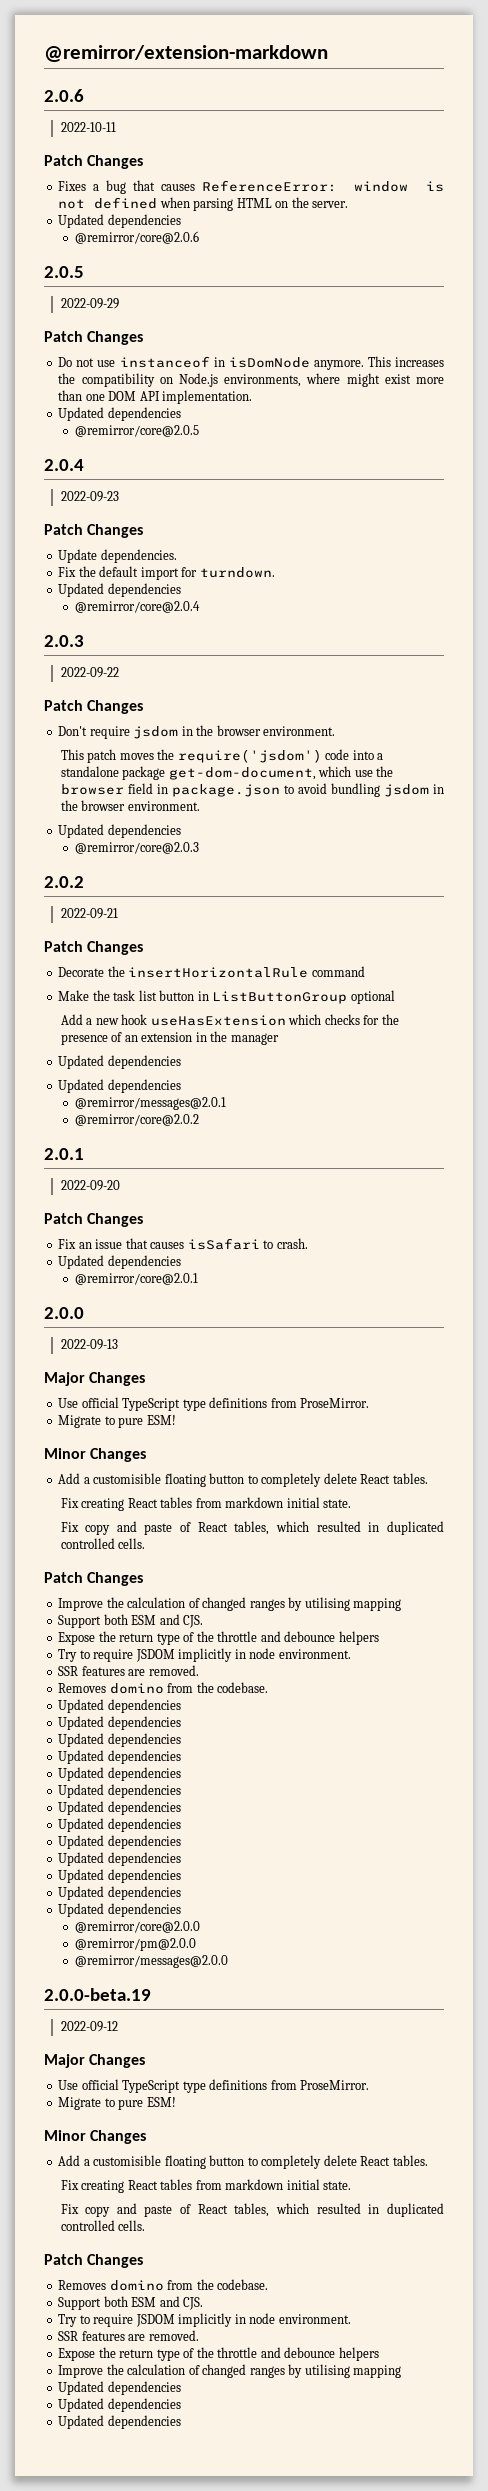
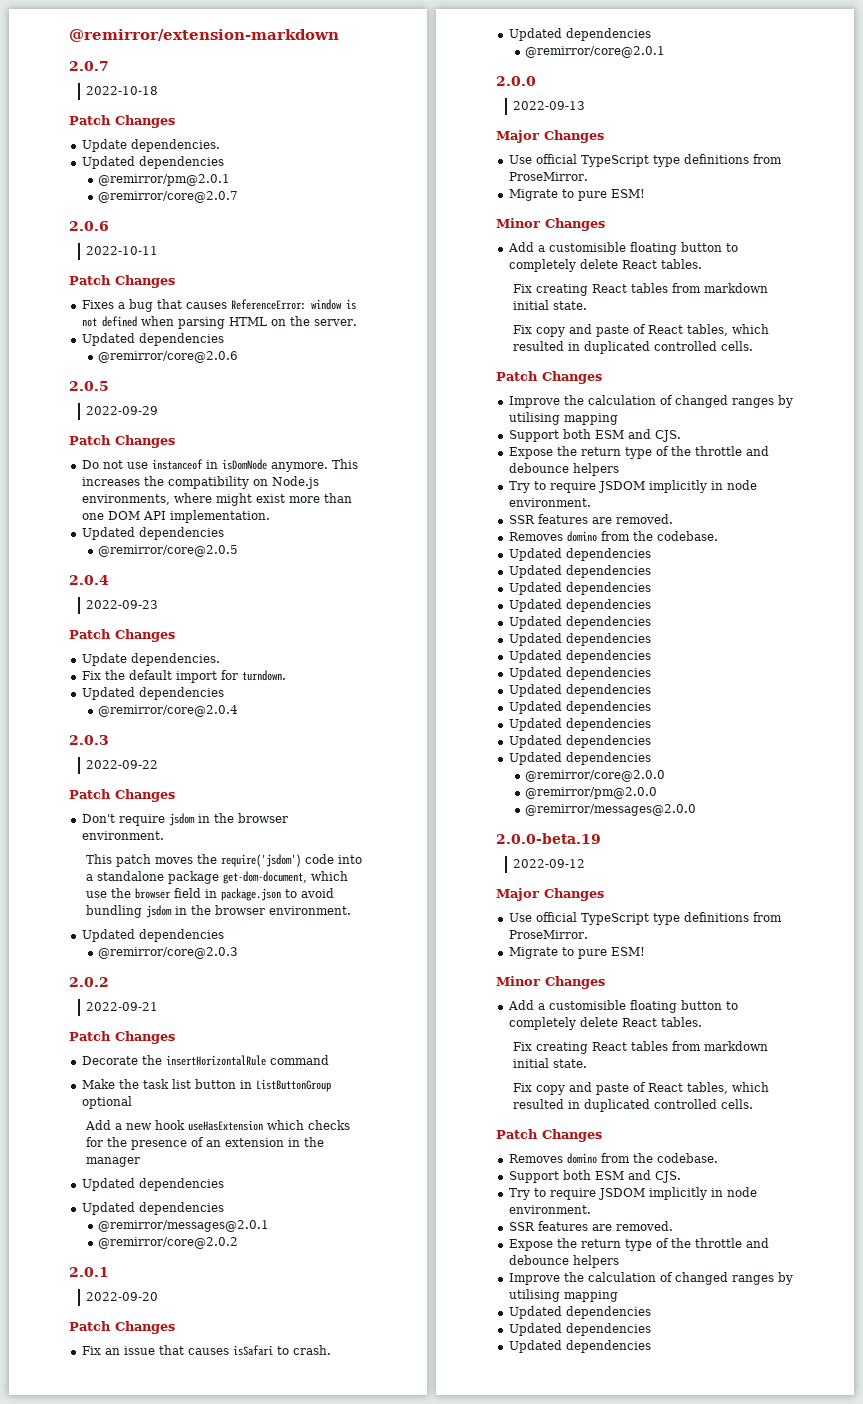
(328, 53) none -> [69,61,109,71] [85,86,158,95] [69,115,175,128] [81,139,220,152] [81,156,224,169] [98,174,231,186] [98,191,239,203] // 2.0.7 // 2022-10-18 // Patch Changes // Update dependencies. // Updated dependencies // @remirror/pm@2.0.1 // @remirror/core@2.0.7

